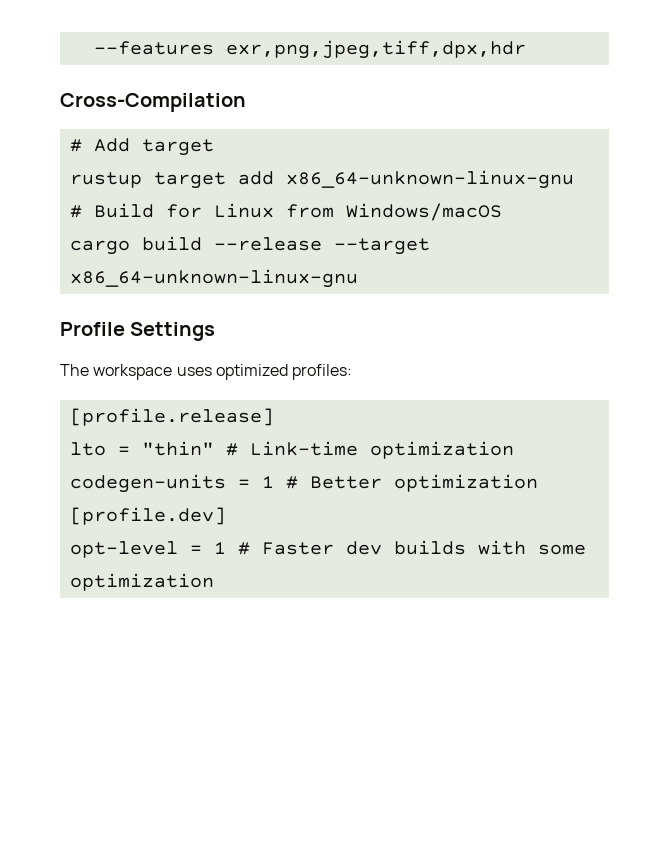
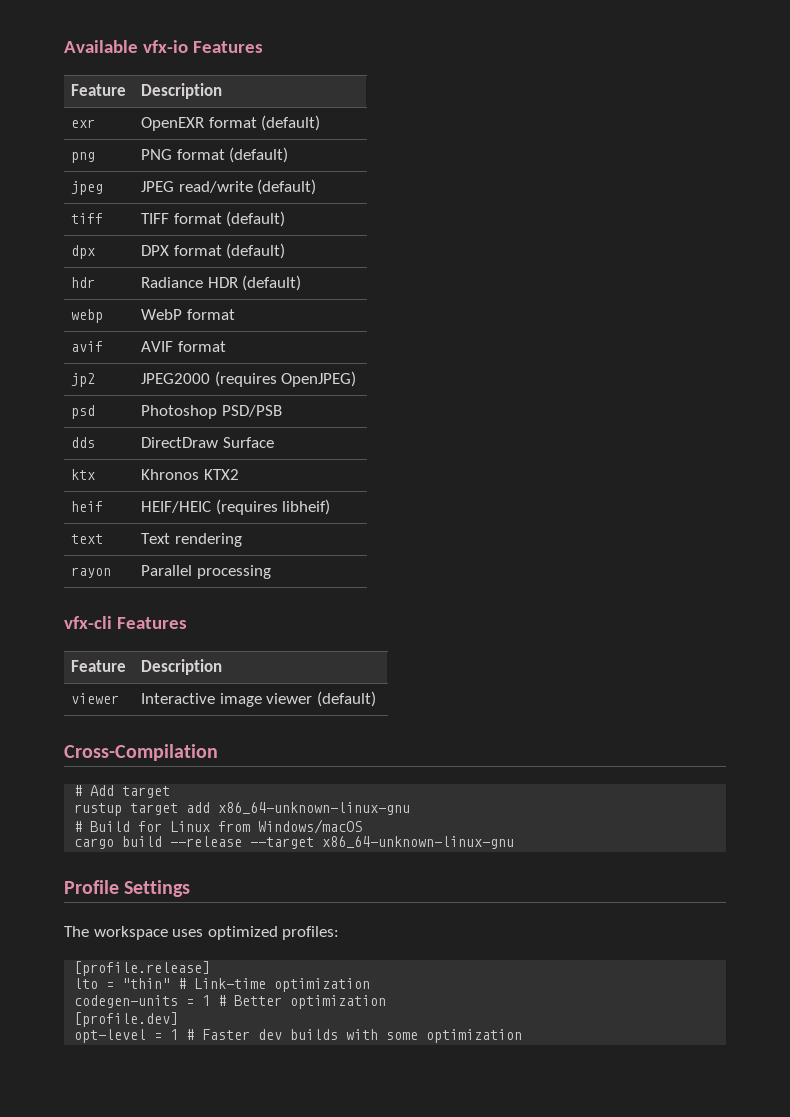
[93,40,526,59] --features exr,png,jpeg,tiff,dpx,hdr -> [64,40,263,53] [71,84,127,96] [141,83,223,99] [71,119,96,128] [141,115,321,131] [71,152,96,163] [141,147,289,163] [71,181,104,195] [141,179,317,195] [71,213,104,224] [141,211,286,227] [71,245,96,259] [141,243,286,259] [71,277,96,288] [141,275,302,291] [71,309,104,323] [141,309,235,320] [71,341,104,352] [141,341,226,352] [71,373,96,387] [141,371,357,387] [71,405,96,419] [141,405,282,419] [71,437,96,448] [141,437,274,448] [71,469,96,480] [141,469,239,480] [71,501,104,512] [141,499,331,515] [71,534,104,544] [141,533,242,547] [71,567,112,578] [141,565,271,579] [64,616,187,629] [71,660,127,672] [141,659,223,675] [71,693,120,704] [141,691,376,707] Available vfx-io Features // Feature | Description // exr | OpenEXR format (default) // png | PNG format (default) // jpeg | JPEG read/write (default) // tiff | TIFF format (default) // dpx | DPX format (default) // hdr | Radiance HDR (default) // webp | WebP format // avif | AVIF format // jp2 | JPEG2000 (requires OpenJPEG) // psd | Photoshop PSD/PSB // dds | DirectDraw Surface // ktx | Khronos KTX2 // heif | HEIF/HEIC (requires libheif) // text | Text rendering // rayon | Parallel processing // vfx-cli Features // Feature | Description // viewer | Interactive image viewer (default)

